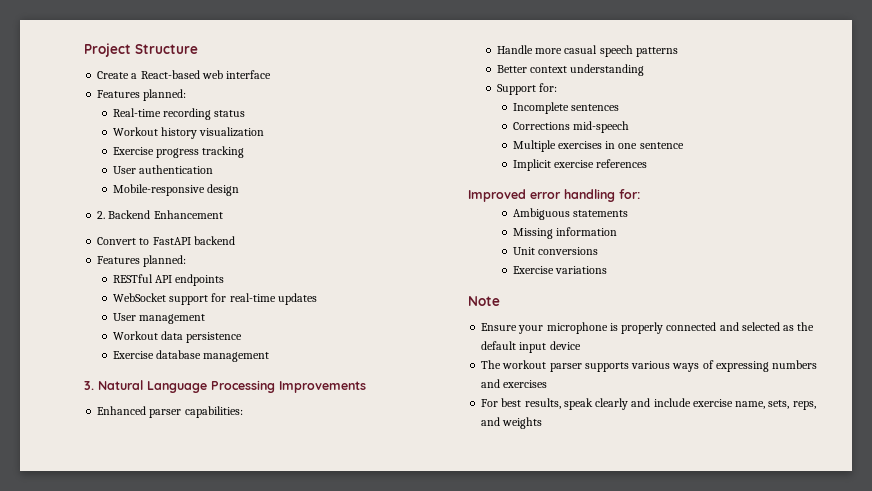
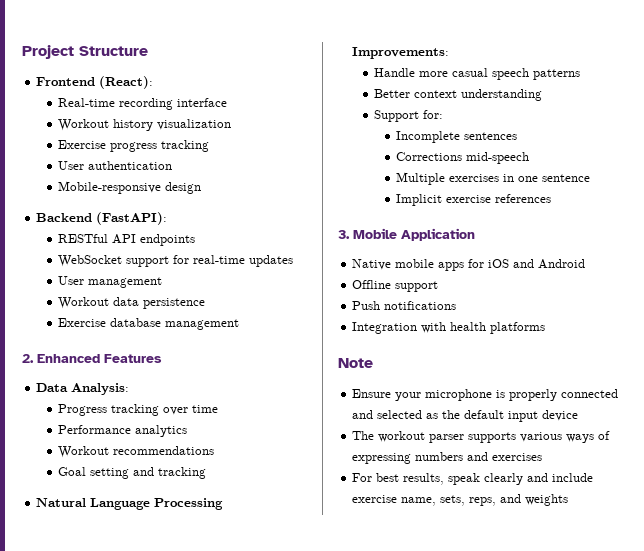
[97,70,272,79] [97,89,187,101] Create a React-based web interface // Features planned: -> [36,76,154,89] Frontend (React):
[214,110,246,117] status -> [177,98,228,107] interface
[97,210,223,219] [97,236,235,245] [97,255,187,267] 2. Backend Enhancement // Convert to FastAPI backend // Features planned: -> [36,212,168,225] Backend (FastAPI):
[84,380,366,393] [97,406,243,418] 3. Natural Language Processing Improvements // Enhanced parser capabilities: -> [22,354,162,363] [36,383,130,395] [58,404,219,416] [58,425,188,437] [58,446,215,458] [58,467,207,479] [36,498,224,510] [352,47,450,59] 2. Enhanced Features // Data Analysis: // Progress tracking over time // Performance analytics // Workout recommendations // Goal setting and tracking // Natural Language Processing Improvements:
[468,189,640,202] [512,208,628,220] [512,227,617,239] [512,247,598,255] [512,266,607,274] Improved error handling for: // Ambiguous statements // Missing information // Unit conversions // Exercise variations -> [338,228,475,241] [352,259,586,271] [352,280,439,292] [352,301,457,310] [352,322,546,334] 3. Mobile Application // Native mobile apps for iOS and Android // Offline support // Push notifications // Integration with health platforms

